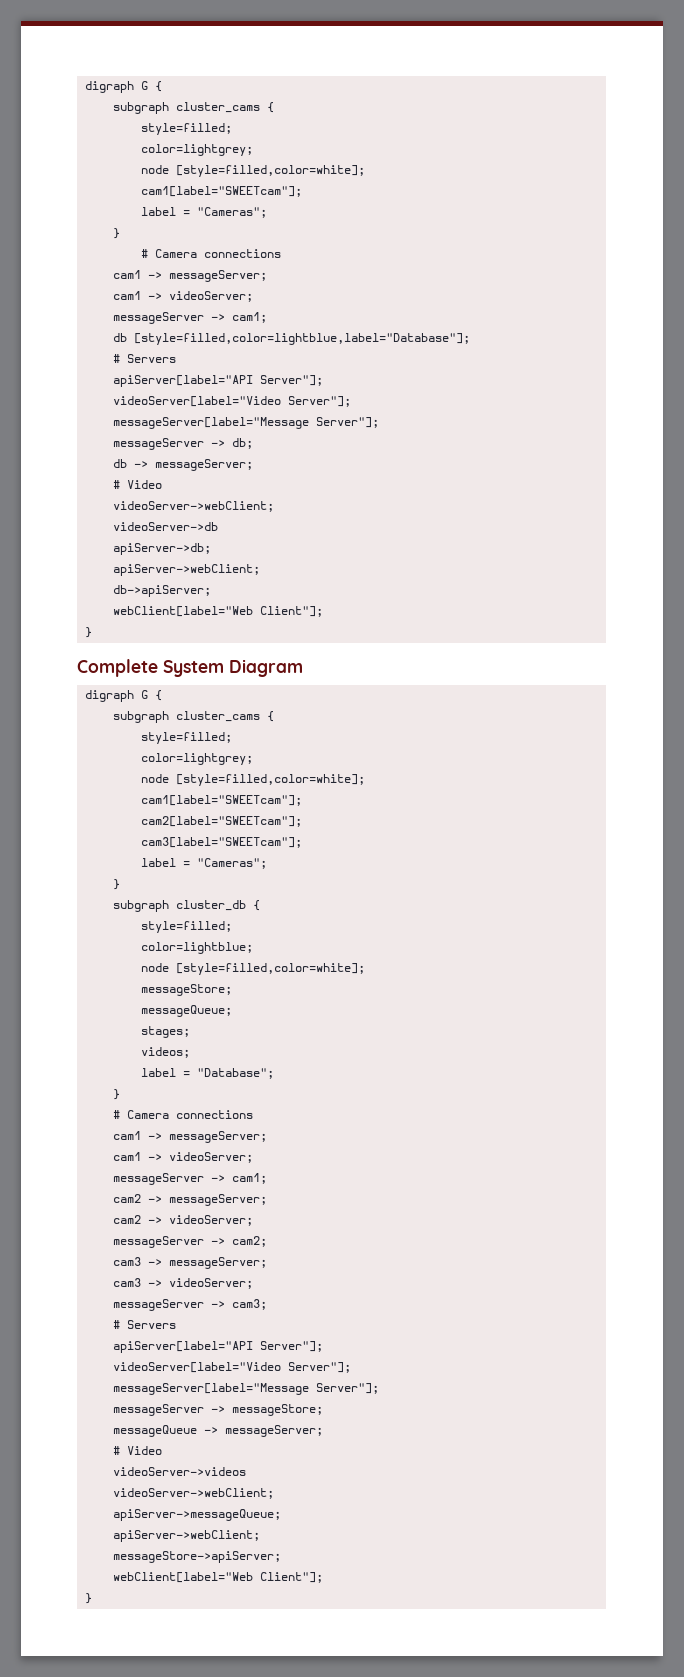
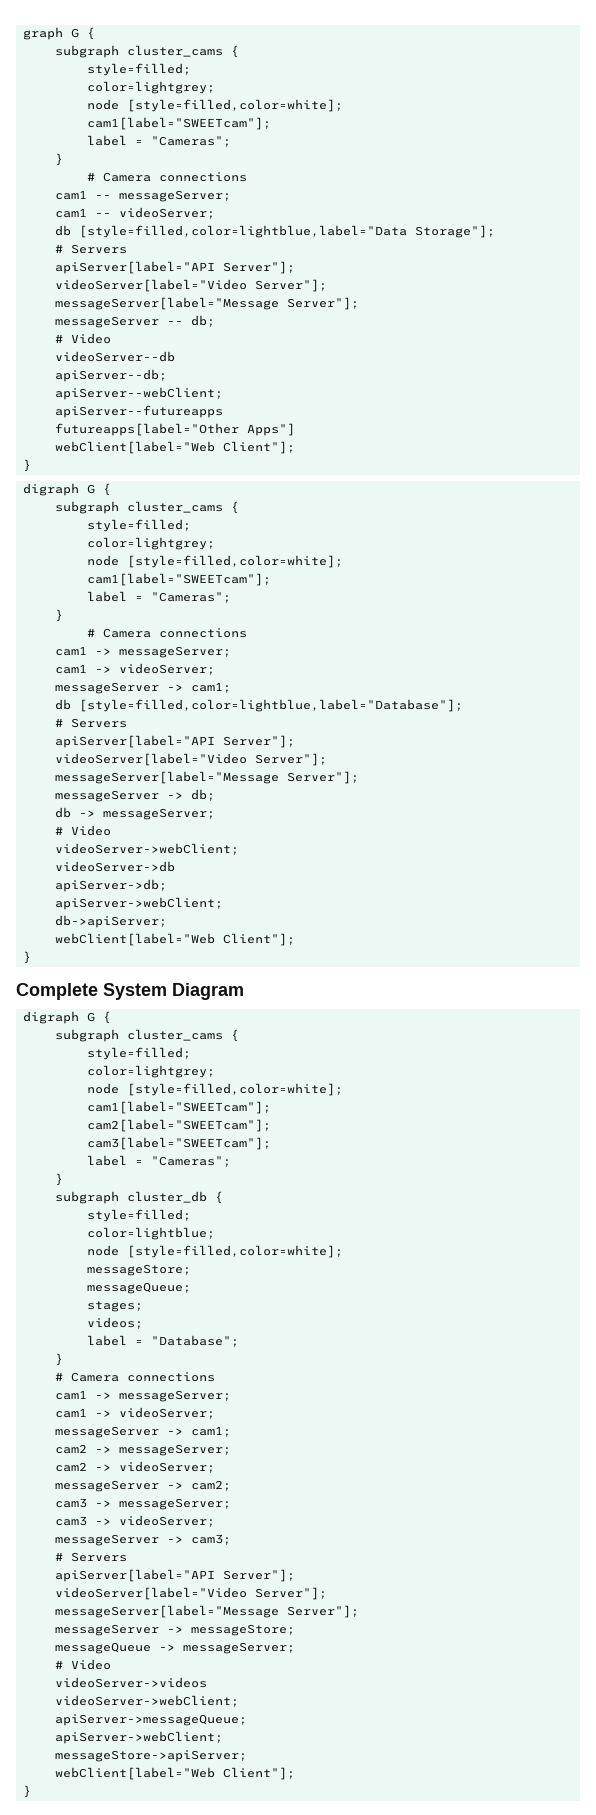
(84, 87) none -> [22,27,95,40] [54,45,239,58] [86,63,191,76] [86,81,215,94] [86,99,343,112] [86,117,271,130] [86,135,231,147] [54,153,63,166] [86,172,247,182] [54,190,231,202] [54,207,215,219] [54,225,495,238] [54,244,127,254] [54,261,295,274] [54,279,327,292] [54,297,359,310] [54,315,215,328] [54,333,111,344] [54,351,175,362] [54,369,167,382] [54,387,223,400] [54,405,223,418] [54,423,295,436] [54,441,295,454] [22,459,31,472] graph G { // subgraph cluster_cams { // style=filled; // color=lightgrey; // node [style=filled,color=white]; // cam1[label="SWEETcam"]; // label = "Cameras"; // } // # Camera connections // cam1 -- messageServer; // cam1 -- videoServer; // db [style=filled,color=lightblue,label="Data Storage"]; // # Servers // apiServer[label="API Server"]; // videoServer[label="Video Server"]; // messageServer[label="Message Server"]; // messageServer -- db; // # Video // videoServer--db // apiServer--db; // apiServer--webClient; // apiServer--futureapps // futureapps[label="Other Apps"] // webClient[label="Web Client"]; // } //

